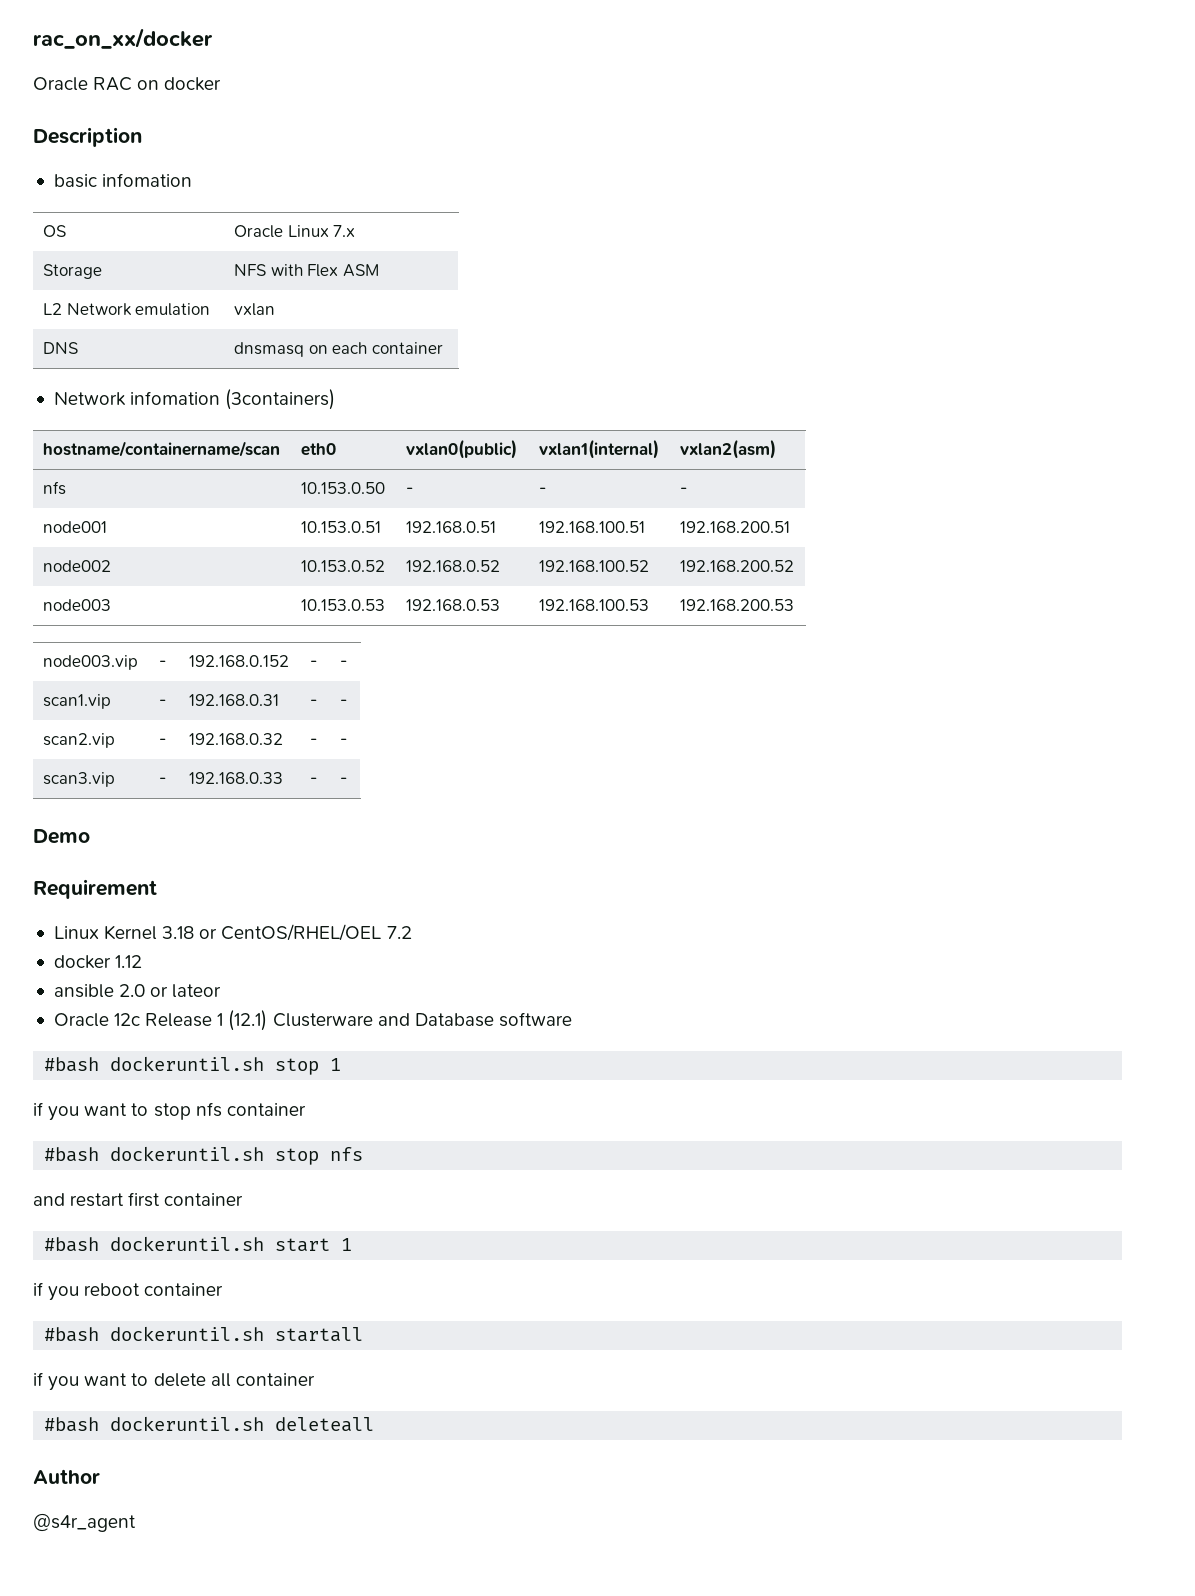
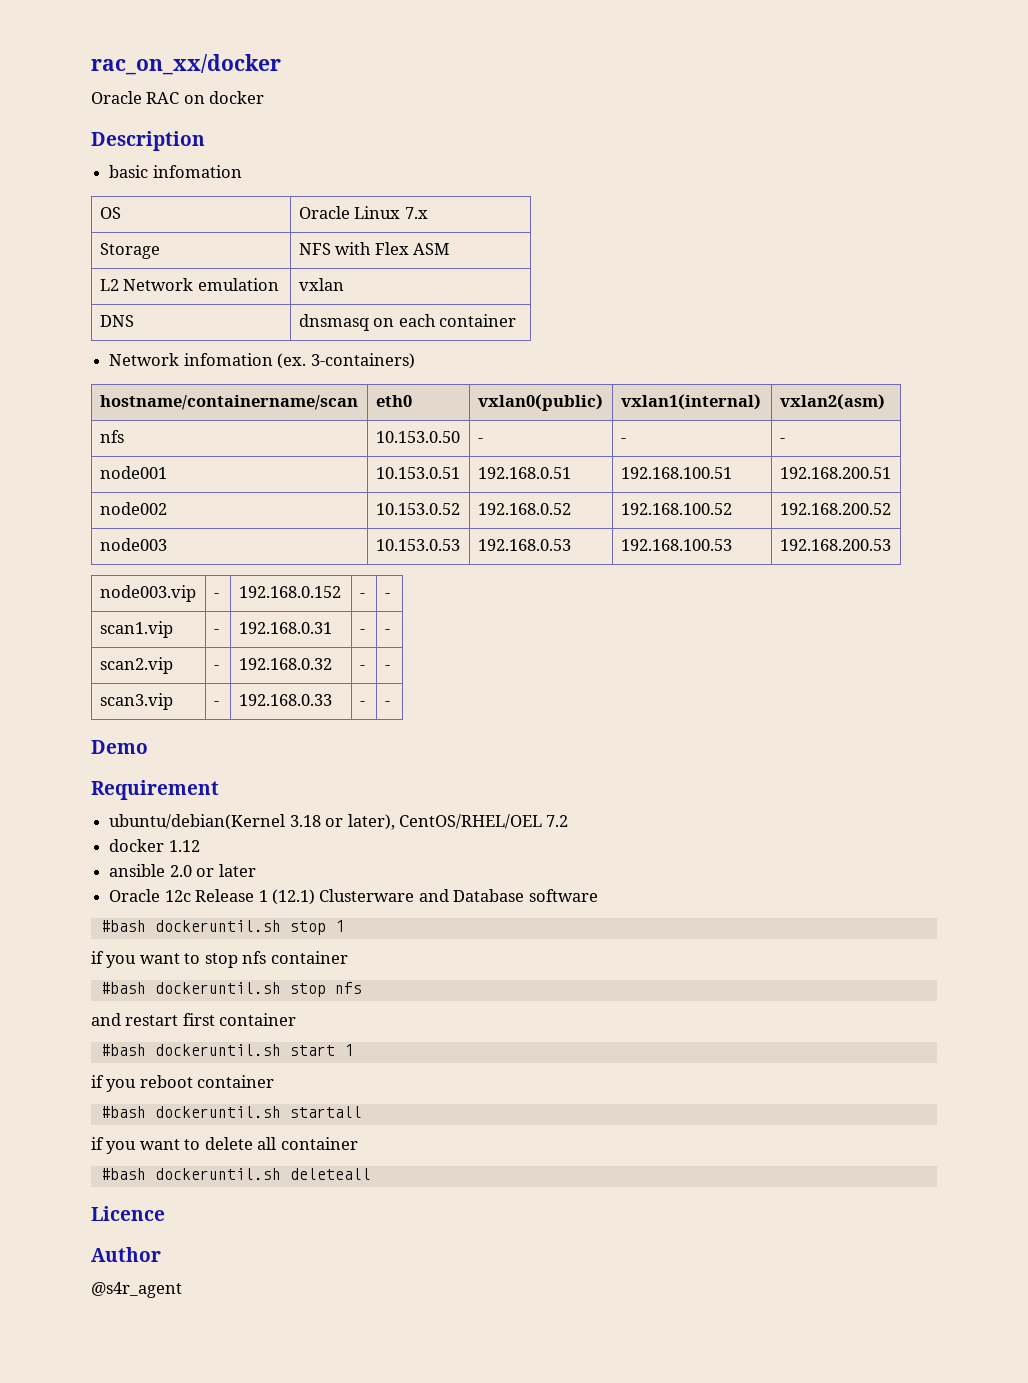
[225,389,336,410] (3containers) -> [277,353,415,369] (ex. 3-containers)
[53,925,158,940] Linux Kernel -> [109,814,286,830] ubuntu/debian(Kernel
(218, 933) none -> [347,814,395,830] later),
[172,984,222,998] lateor -> [218,864,256,877] later
(375, 1424) none -> [91,1206,165,1221] // Licence

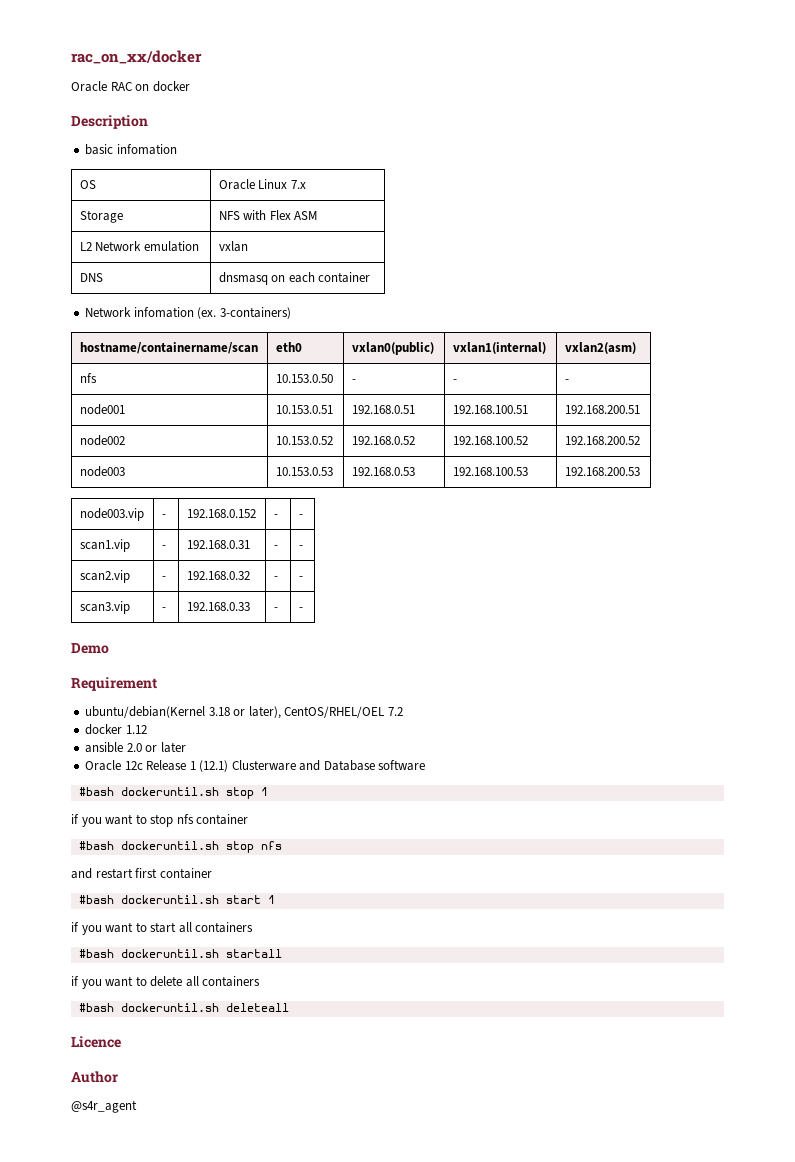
[139,1075,275,1088] reboot container -> [105,922,254,933] want to start all containers
[280,1137,358,1150] container -> [202,976,261,987] containers

